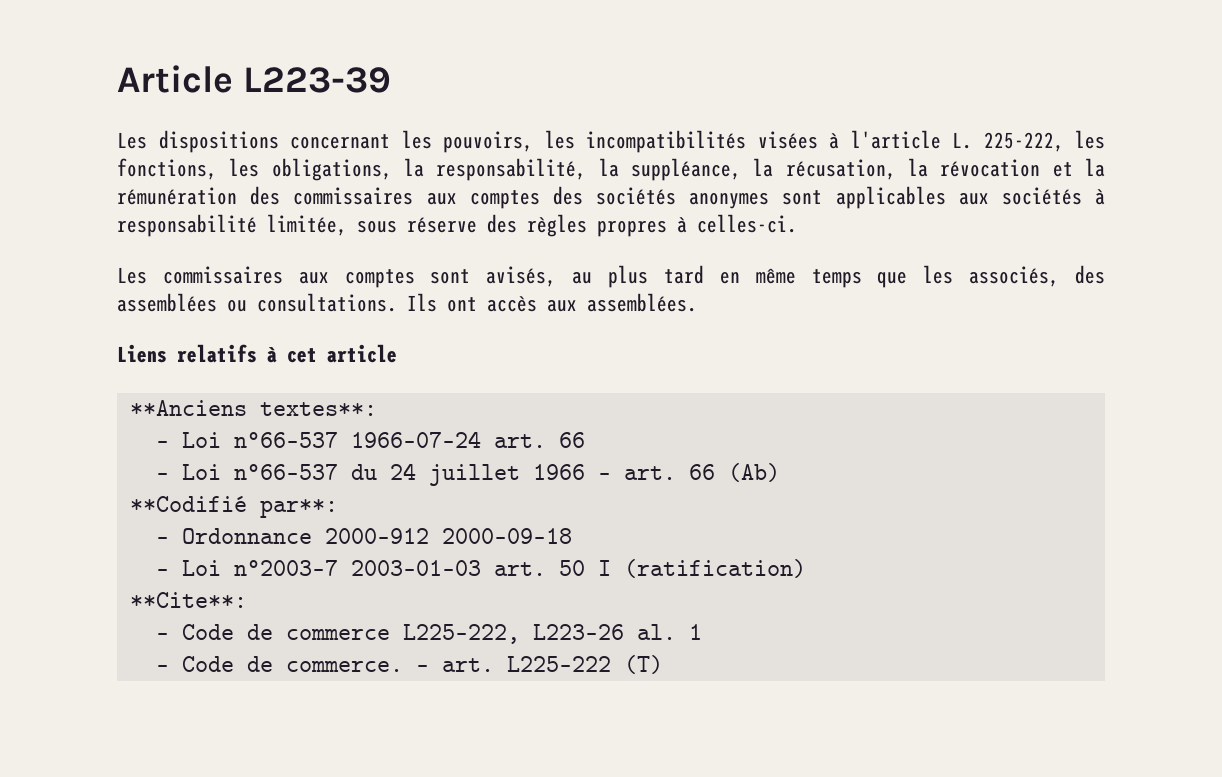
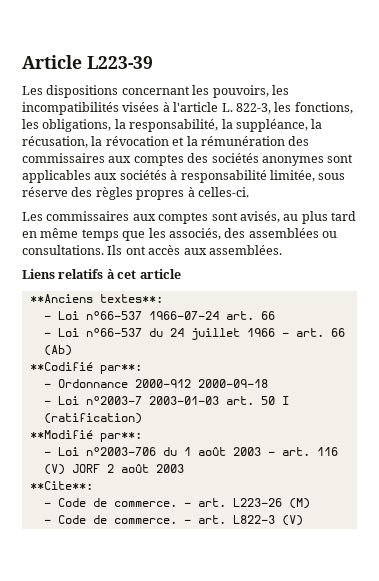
[983,132,1064,152] 225-222, -> [235,103,271,114] 822-3,
[129,592,247,608] [155,624,702,644] [155,655,663,674] **Cite**: // - Code de commerce L225-222, L223-26 al. 1 // - Code de commerce. - art. L225-222 (T) -> [29,430,142,442] [43,447,338,456] [43,464,184,475] [29,481,93,490] [43,498,310,509] [43,515,303,526] **Modifié par**: // - Loi n°2003-706 du 1 août 2003 - art. 116 (V) JORF 2 août 2003 // **Cite**: // - Code de commerce. - art. L223-26 (M) // - Code de commerce. - art. L822-3 (V)

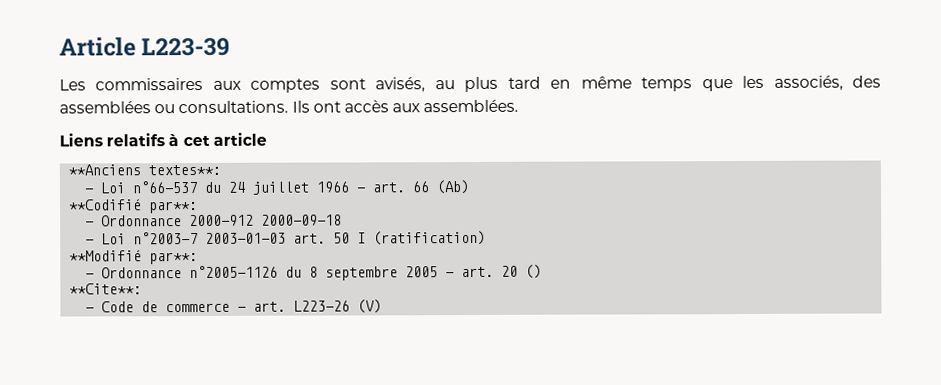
[22,85,289,98] [22,102,353,115] [22,119,323,132] [22,136,310,148] [22,153,354,166] [22,170,346,183] [22,187,249,200] // Les dispositions concernant les pouvoirs, les incompatibilités visées à l'article L. 822-3, les fonctions, les obligations, la responsabilité, la suppléance, la récusation, la révocation et la rémunération des commissaires aux comptes des sociétés anonymes sont applicables aux sociétés à responsabilité limitée, sous réserve des règles propres à celles-ci. -> (231, 47) none
[43,311,275,320] // - Loi n°66-537 1966-07-24 art. 66 -> (222, 170) none
[57,447,338,456] [43,464,184,475] Loi n°2003-706 du 1 août 2003 - art. 116 (V) JORF 2 août 2003 -> [101,264,543,281] Ordonnance n°2005-1126 du 8 septembre 2005 - art. 20 ()
[113,501,177,507] commerce. -> [165,302,231,313] commerce
[288,498,310,509] [43,515,275,524] (M) // - Code de commerce. - art. L822-3 -> (351, 306) none

